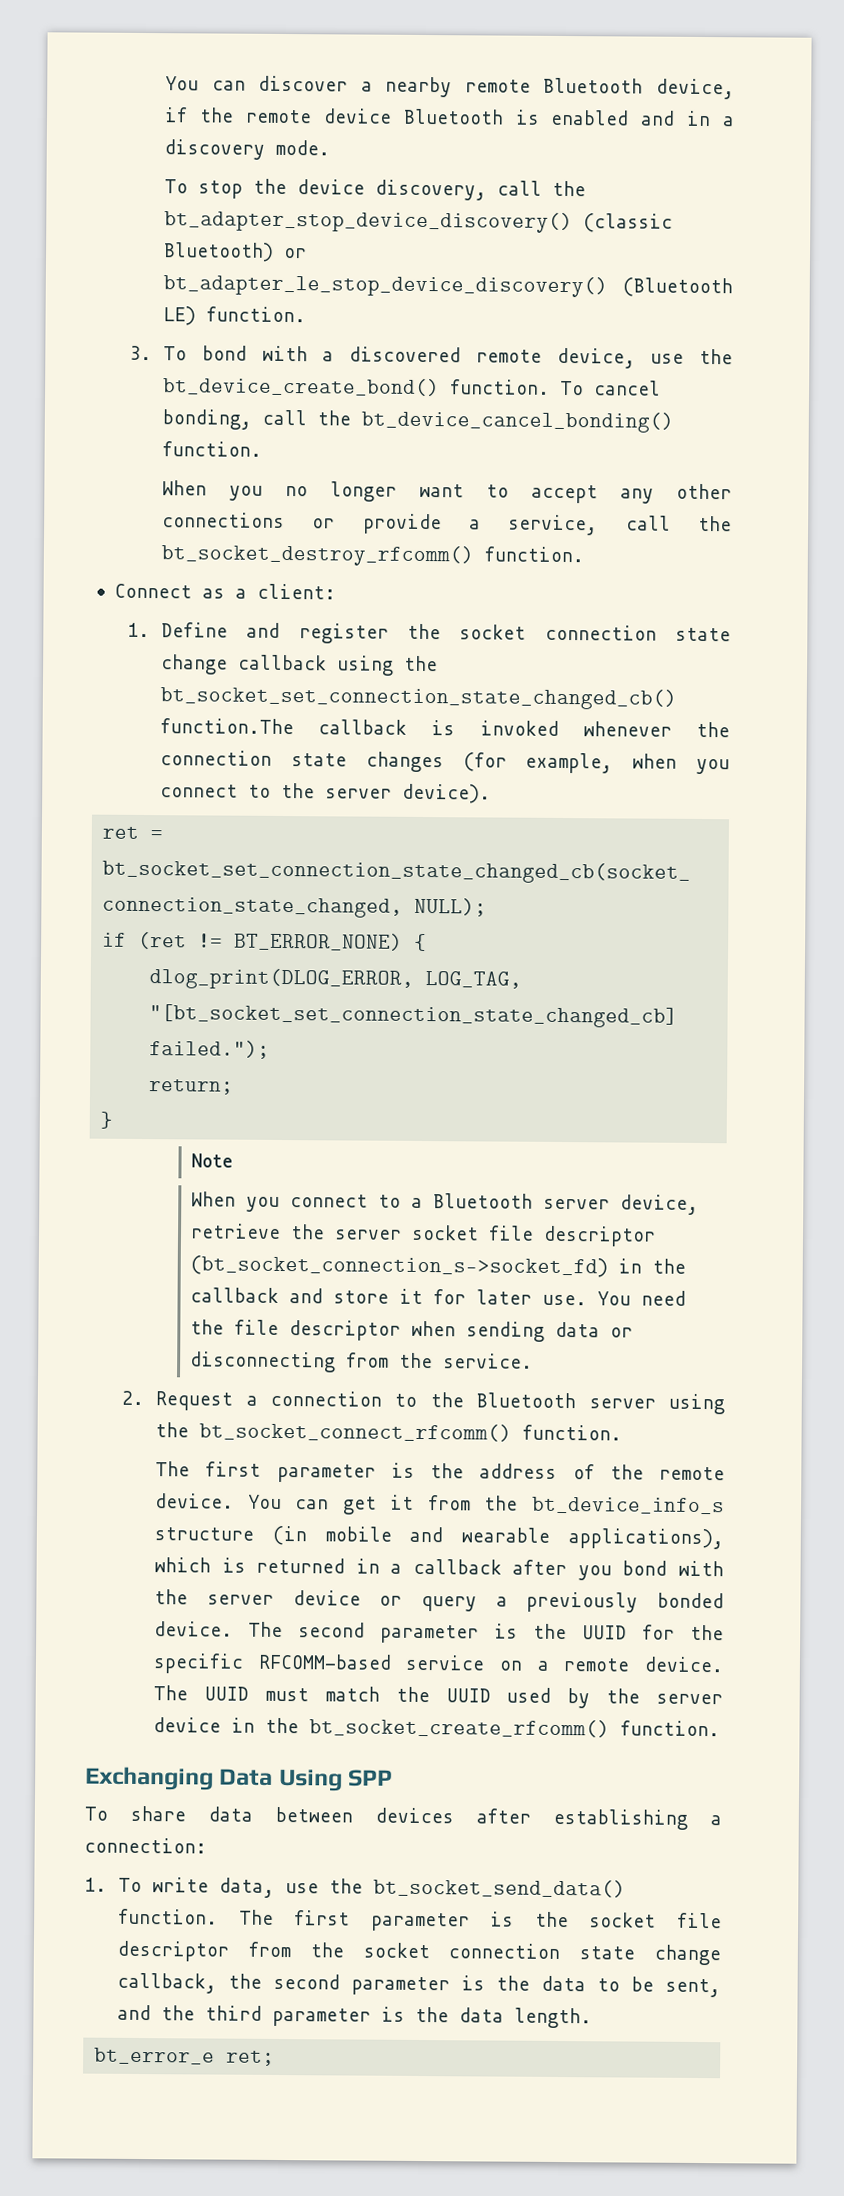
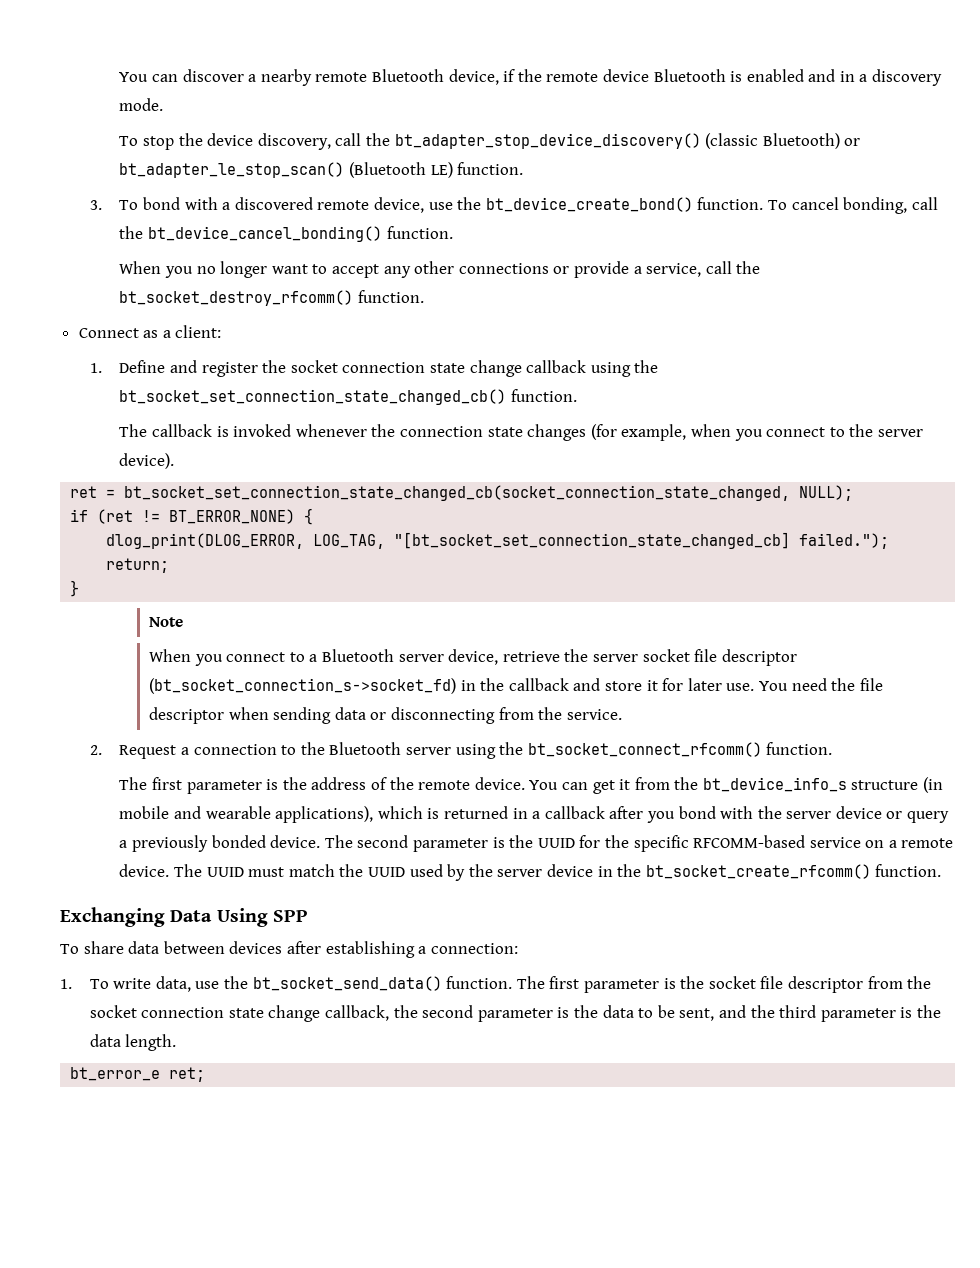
[163,274,609,298] bt_adapter_le_stop_device_discovery() -> [119,162,345,178] bt_adapter_le_stop_scan()
[160,718,295,735] function.The -> [511,389,578,402] [119,424,148,437] function. // The

